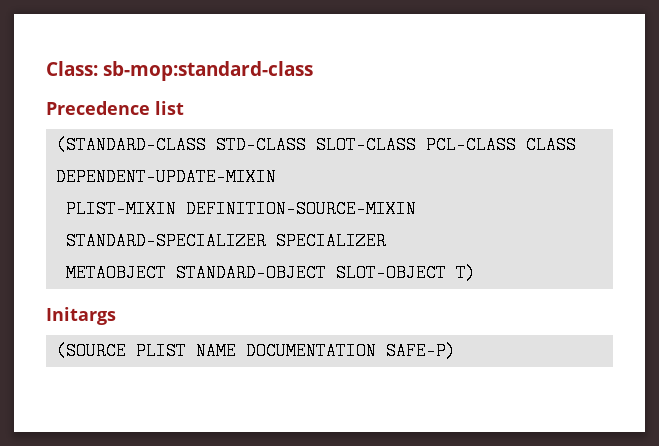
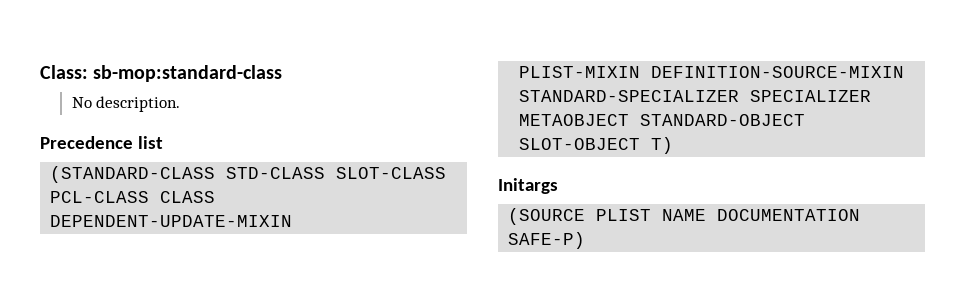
(313, 71) none -> [71,96,181,112] // No description.

